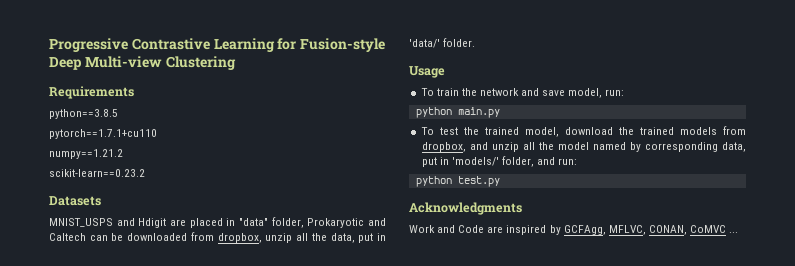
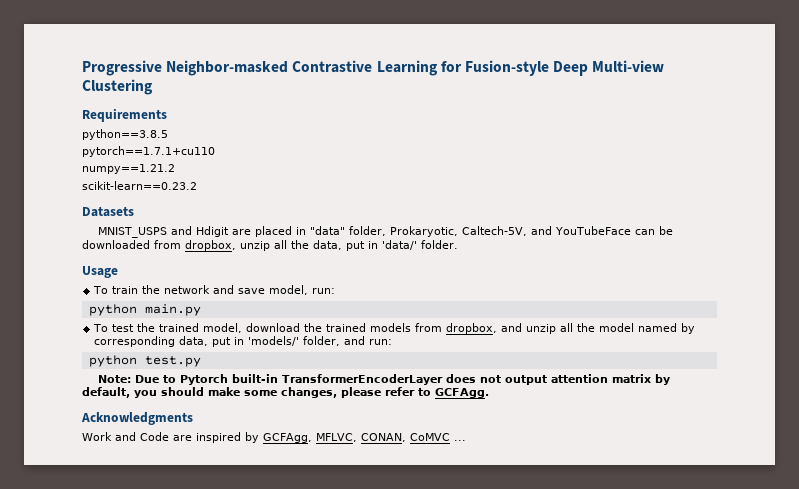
(128, 45) none -> [166,60,289,76] Neighbor-masked
[307,218,386,228] [49,233,86,241] Prokaryotic and Caltech -> [390,226,632,237] Prokaryotic, Caltech-5V, and YouTubeFace
(500, 181) none -> [98,374,671,385] [82,387,489,398] // Note: Due to Pytorch built-in TransformerEncoderLayer does not output attention matrix by default, you should make some changes, please refer to GCFAgg.

